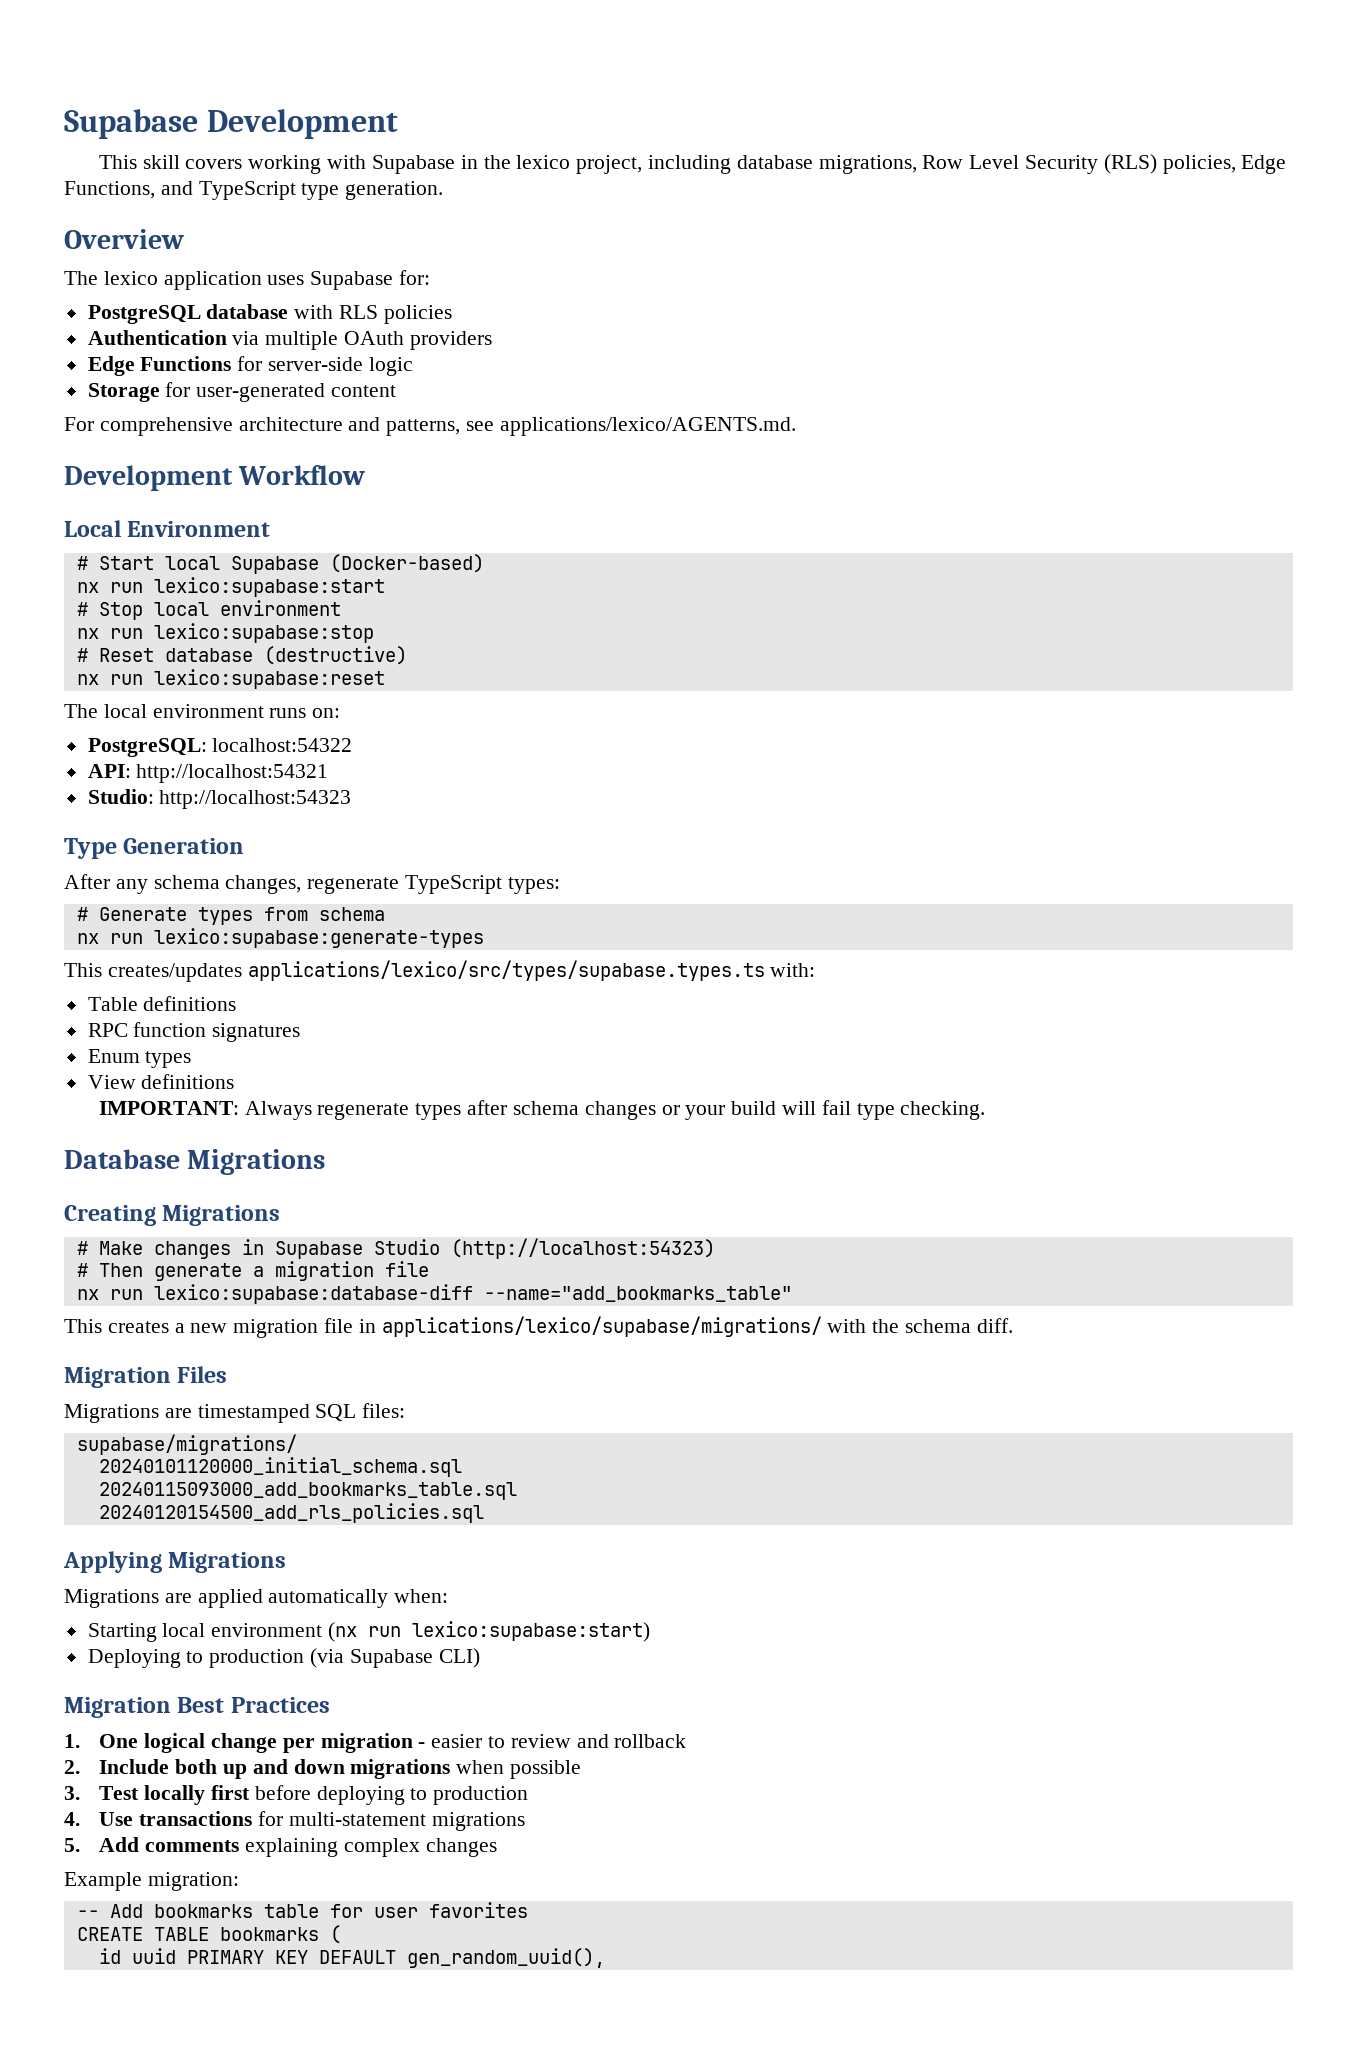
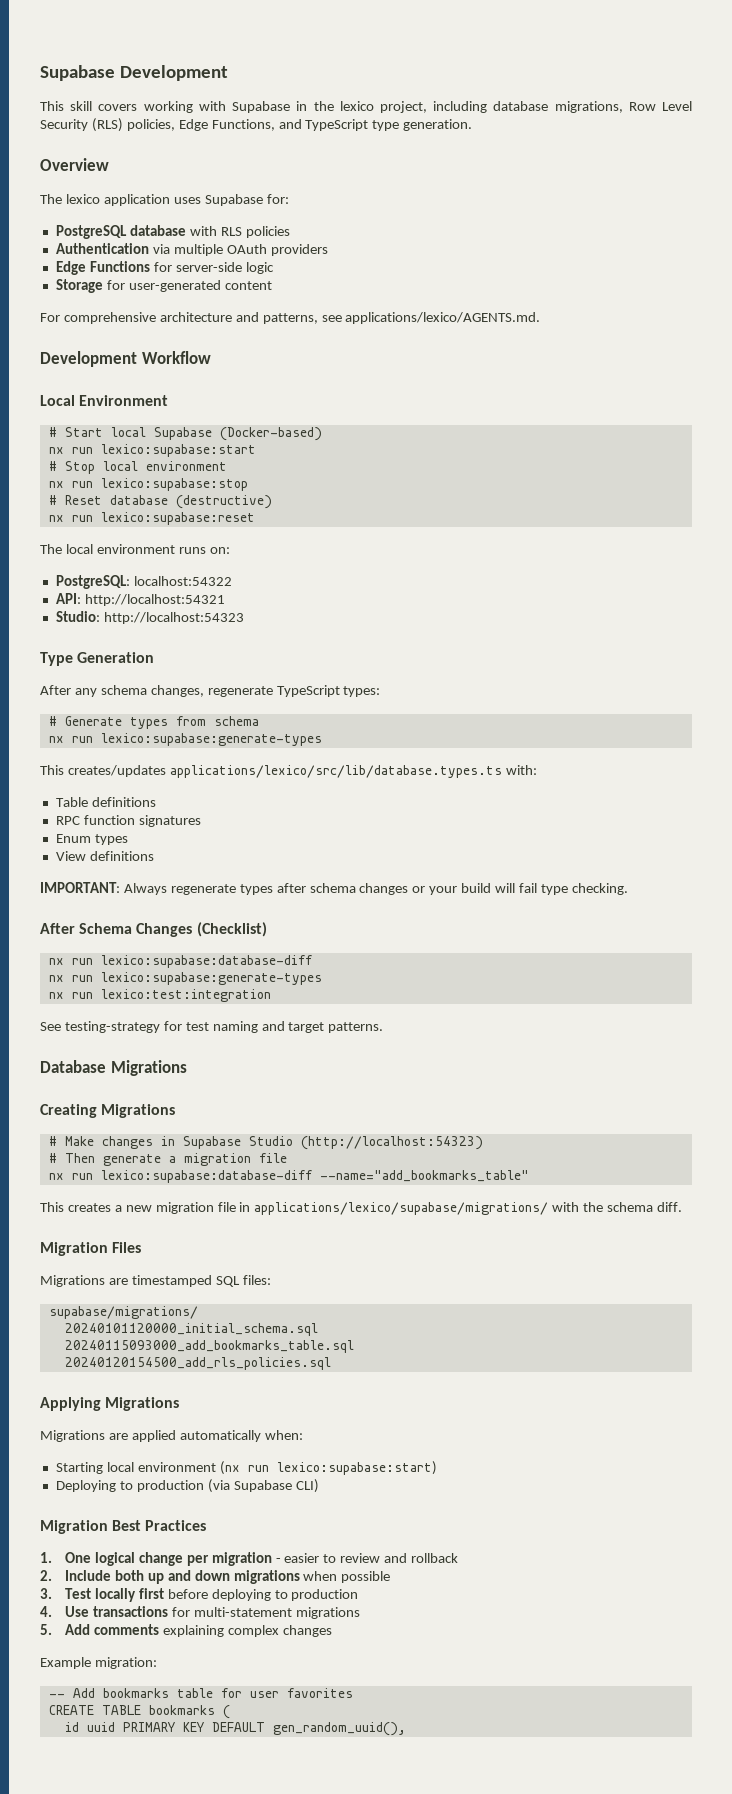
[247,960,765,981] applications/lexico/src/types/supabase.types.ts -> [169,765,502,778] applications/lexico/src/lib/database.types.ts
(986, 1110) none -> [40,922,267,937] [48,955,312,968] [48,972,322,985] [48,989,271,1002] [40,1021,384,1033] // After Schema Changes (Checklist) // nx run lexico:supabase:database-diff // nx run lexico:supabase:generate-types // nx run lexico:test:integration // See testing-strategy for test naming and target patterns.

